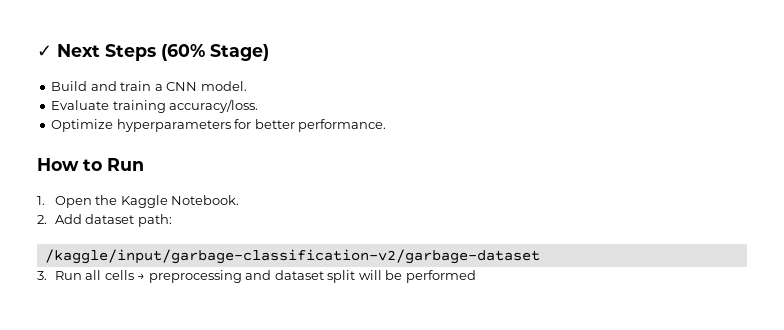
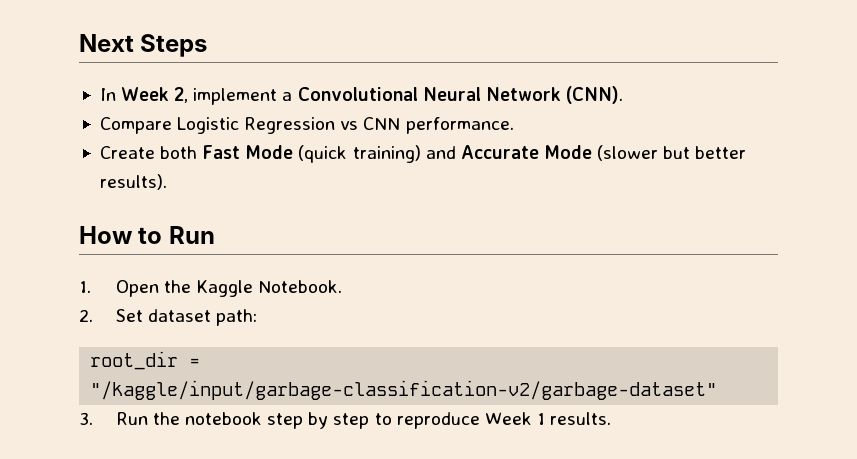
[37,45,52,57] ✓ -> (79, 43) none
[161,44,269,61] [51,81,247,91] [51,99,259,113] [51,119,387,132] (60% Stage) // Build and train a CNN model. // Evaluate training accuracy/loss. // Optimize hyperparameters for better performance. -> [99,86,623,105] [99,117,514,134] [99,145,747,163] [99,174,167,190] // In Week 2, implement a Convolutional Neural Network (CNN). // Compare Logistic Regression vs CNN performance. // Create both Fast Mode (quick training) and Accurate Mode (slower but better results).
[54,214,82,224] Add -> [115,309,143,322] Set
[44,249,540,264] /kaggle/input/garbage-classification-v2/garbage-dataset -> [90,351,201,370] [90,380,718,400] root_dir = "/kaggle/input/garbage-classification-v2/garbage-dataset"
[85,270,476,283] all cells → preprocessing and dataset split will be performed -> [152,412,612,429] the notebook step by step to reproduce Week 1 results.

